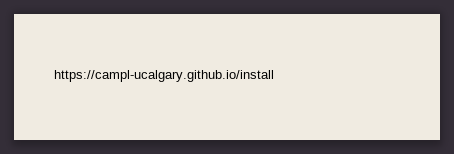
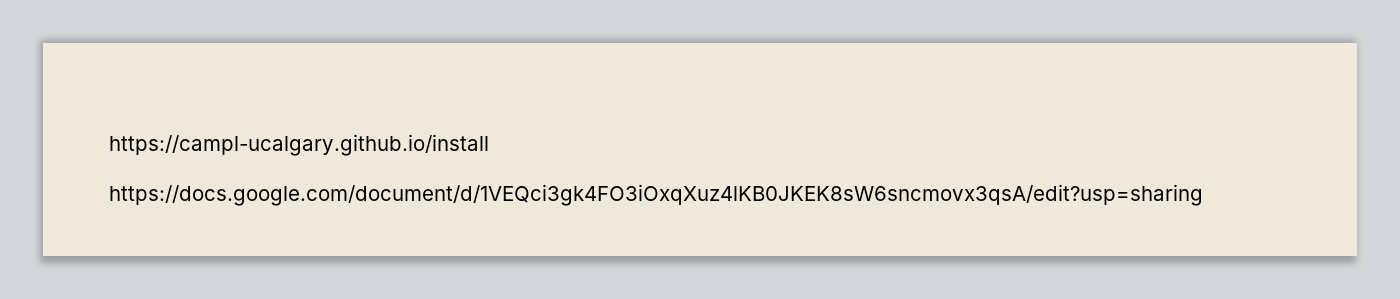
(274, 76) none -> [109,184,1203,206] // https://docs.google.com/document/d/1VEQci3gk4FO3iOxqXuz4lKB0JKEK8sW6sncmovx3qsA/edit?usp=sharing

